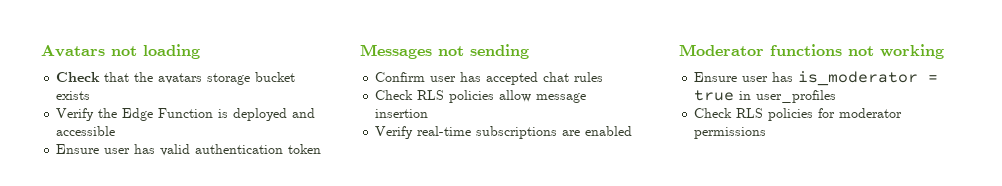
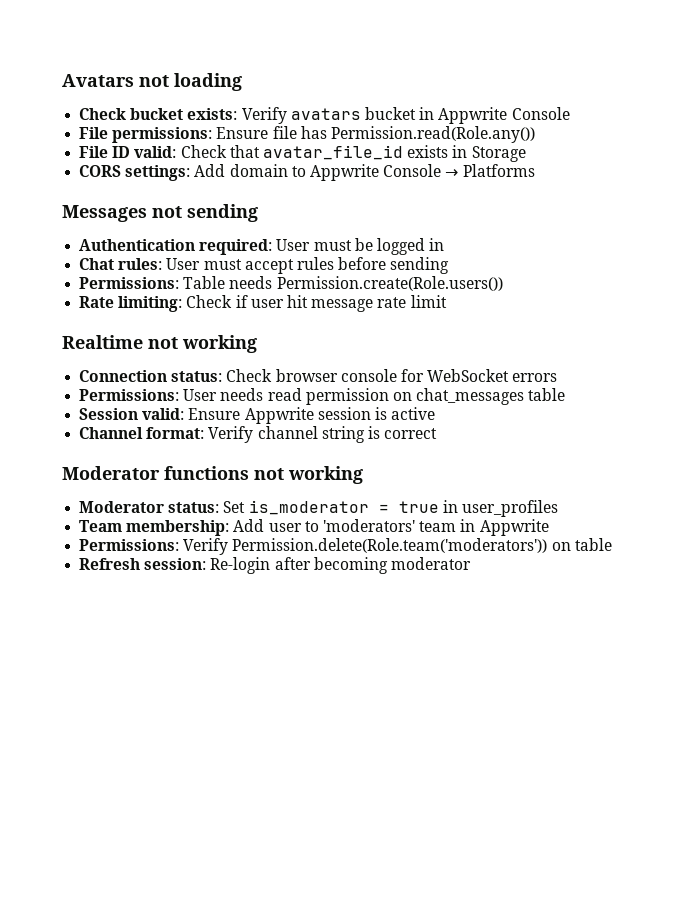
[104,72,296,85] [56,91,91,100] [56,108,316,121] [56,126,116,136] [56,144,322,156] [360,44,529,59] [375,72,604,85] [375,90,587,103] [375,109,429,118] [375,126,633,139] that the avatars storage bucket exists // Verify the Edge Function is deployed and accessible // Ensure user has valid authentication token // Messages not sending // Confirm user has accepted chat rules // Check RLS policies allow message insertion // Verify real-time subscriptions are enabled -> [130,107,570,124] [79,126,535,143] [79,145,526,162] [79,164,535,181] [62,204,258,222] [79,238,445,255] [79,257,450,274] [79,276,503,291] [79,295,447,312] [62,335,257,353] [79,369,558,382] [79,388,566,405] [79,407,436,424] [79,426,438,443] bucket exists: Verify avatars bucket in Appwrite Console // File permissions: Ensure file has Permission.read(Role.any()) // File ID valid: Check that avatar_file_id exists in Storage // CORS settings: Add domain to Appwrite Console → Platforms // Messages not sending // Authentication required: User must be logged in // Chat rules: User must accept rules before sending // Permissions: Table needs Permission.create(Role.users()) // Rate limiting: Check if user hit message rate limit // Realtime not working // Connection status: Check browser console for WebSocket errors // Permissions: User needs read permission on chat_messages table // Session valid: Ensure Appwrite session is active // Channel format: Verify channel string is correct
[694,72,794,82] Ensure user has -> [79,501,246,513] Moderator status: Set
[694,108,903,121] [694,127,767,139] Check RLS policies for moderator permissions -> [79,519,549,536] [79,538,612,555] [79,557,471,574] Team membership: Add user to 'moderators' team in Appwrite // Permissions: Verify Permission.delete(Role.team('moderators')) on table // Refresh session: Re-login after becoming moderator

